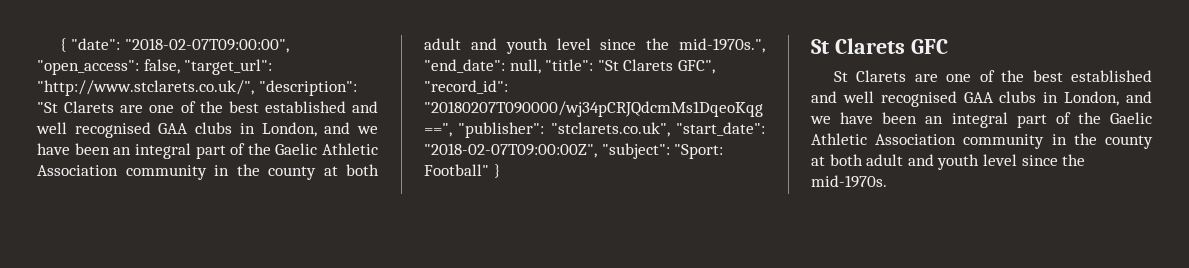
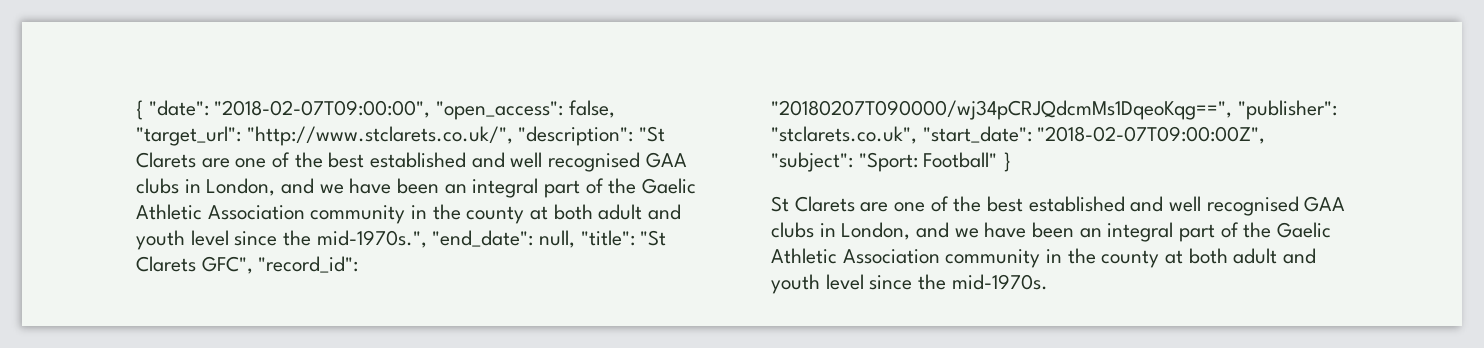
[811,38,948,54] // St Clarets GFC -> (1012, 162) none

